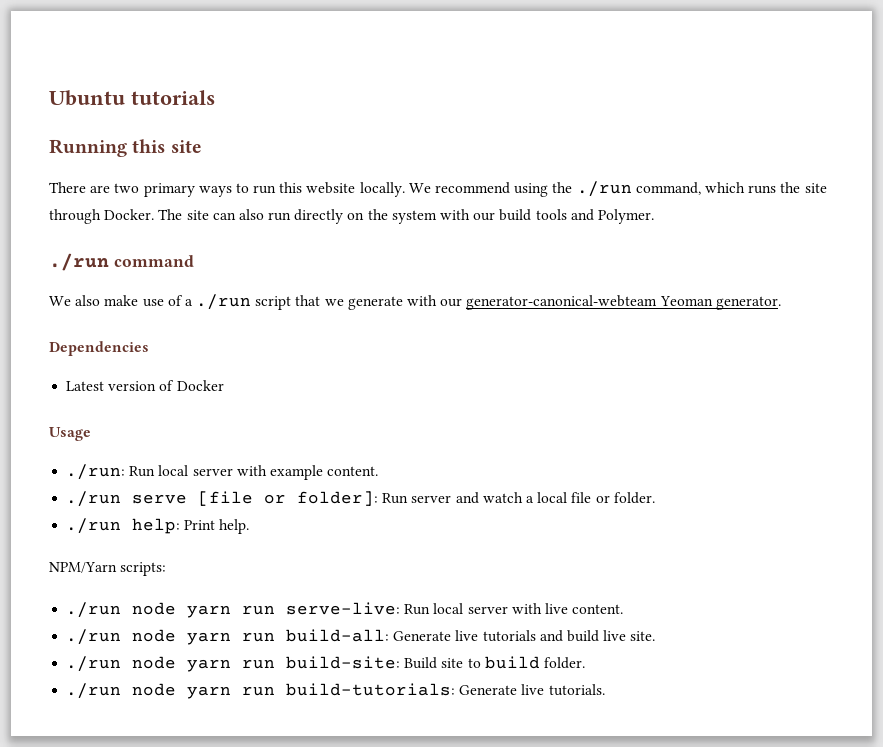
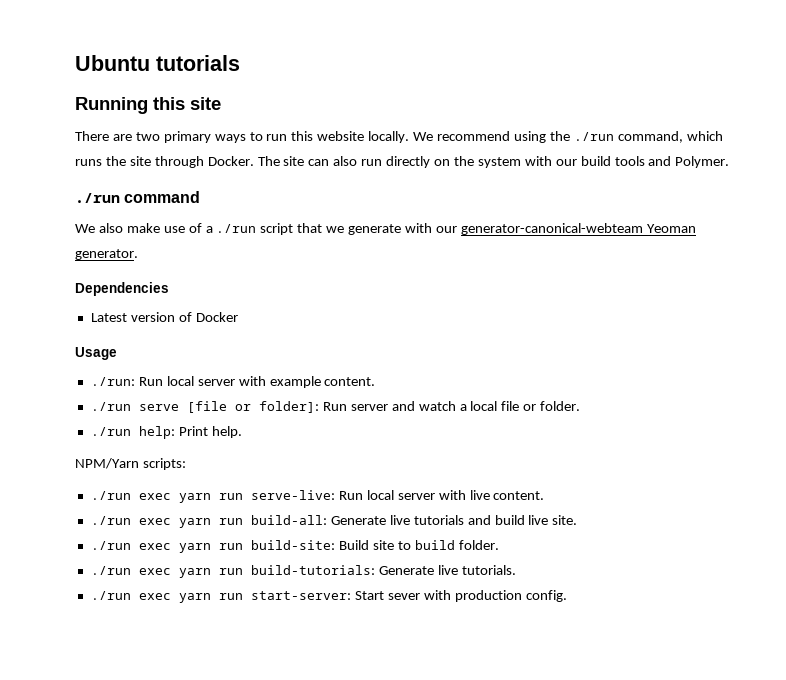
[132,602,177,615] node -> [138,493,171,500] exec
[132,629,177,642] node -> [138,518,171,525] exec
[132,656,177,669] node -> [138,543,171,550] exec
[132,683,177,696] node -> [138,568,171,575] exec
(605, 690) none -> [90,590,567,603] // ./run exec yarn run start-server: Start sever with production config.

